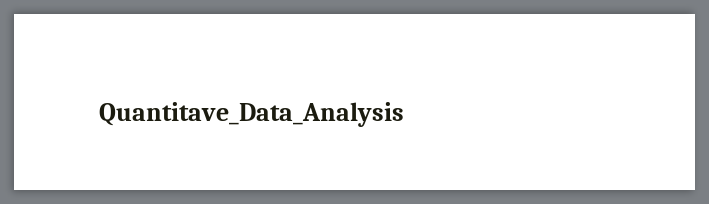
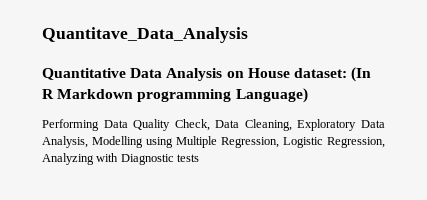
(404, 114) none -> [42,67,372,82] [42,88,308,103] [42,119,385,131] [42,136,385,148] [42,153,200,165] // Quantitative Data Analysis on House dataset: (In R Markdown programming Language) // Performing Data Quality Check, Data Cleaning, Exploratory Data Analysis, Modelling using Multiple Regression, Logistic Regression, Analyzing with Diagnostic tests

